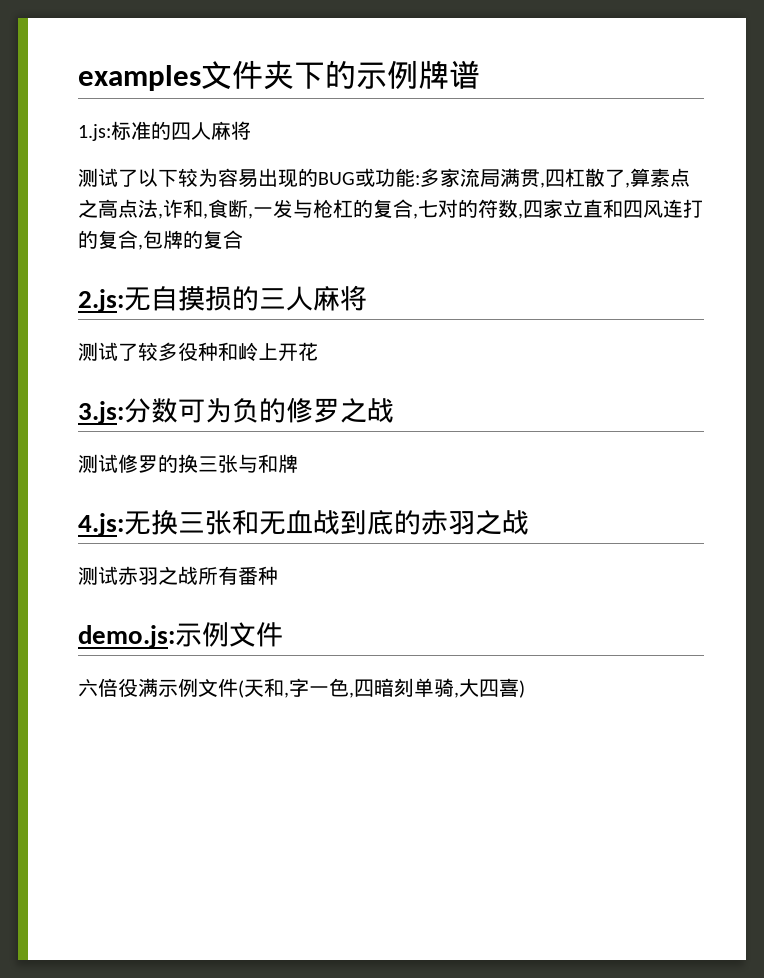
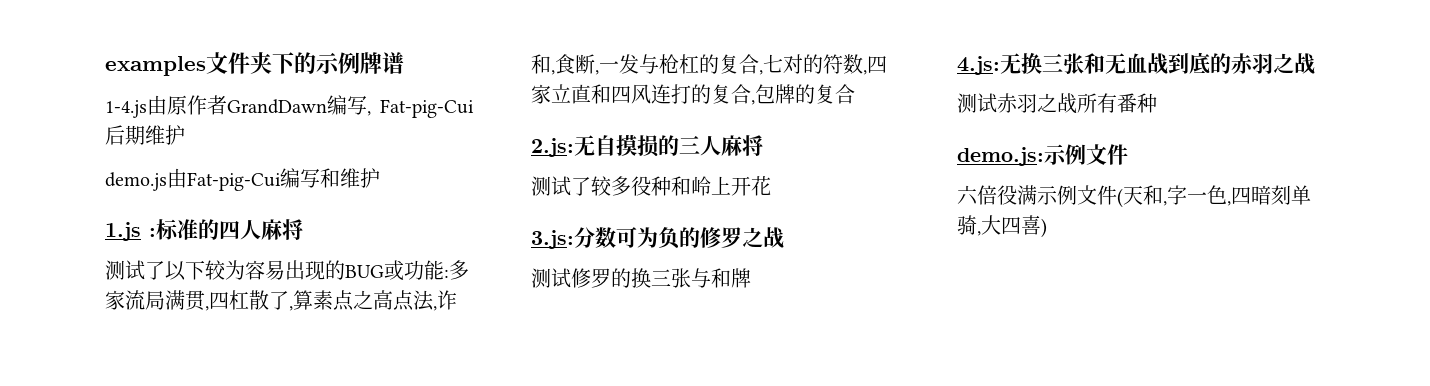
[78,124,111,141] 1.js: -> [105,95,474,118] [105,125,185,145] [105,168,380,191] [105,222,156,241] 1-4.js由原作者GrandDawn编写, Fat-pig-Cui后期维护 // demo.js由Fat-pig-Cui编写和维护 // 1.js :

